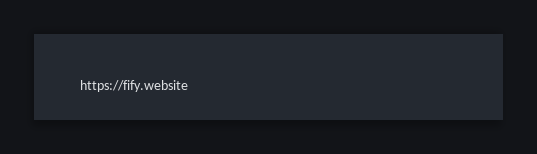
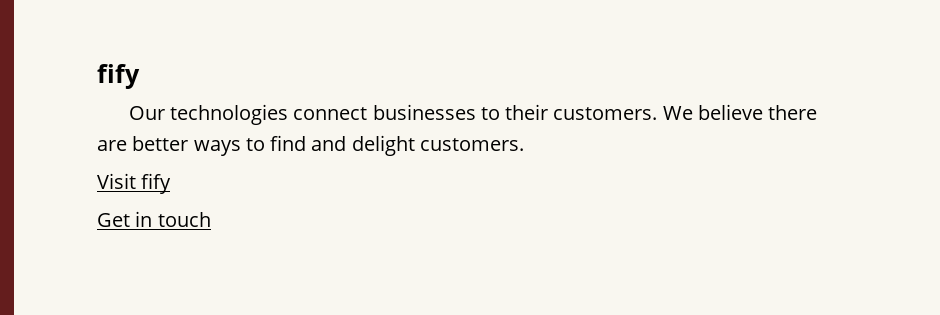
[80,80,188,92] https://fify.website -> [97,64,140,89] [128,104,818,125] [97,135,524,156] [97,173,172,194] [97,211,211,227] fify // Our technologies connect businesses to their customers. We believe there are better ways to find and delight customers. // Visit fify // Get in touch

